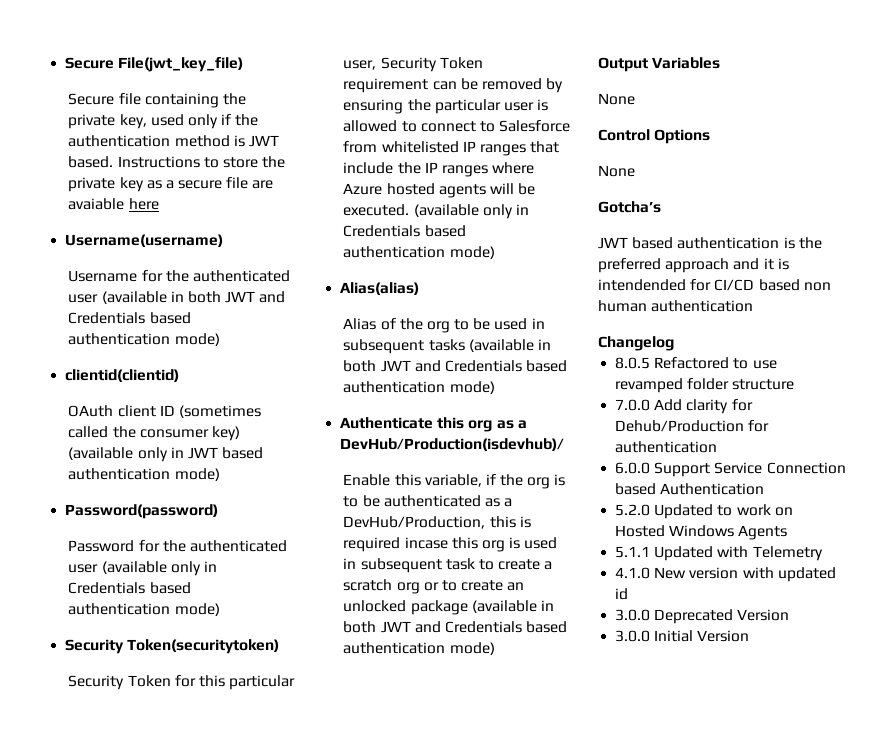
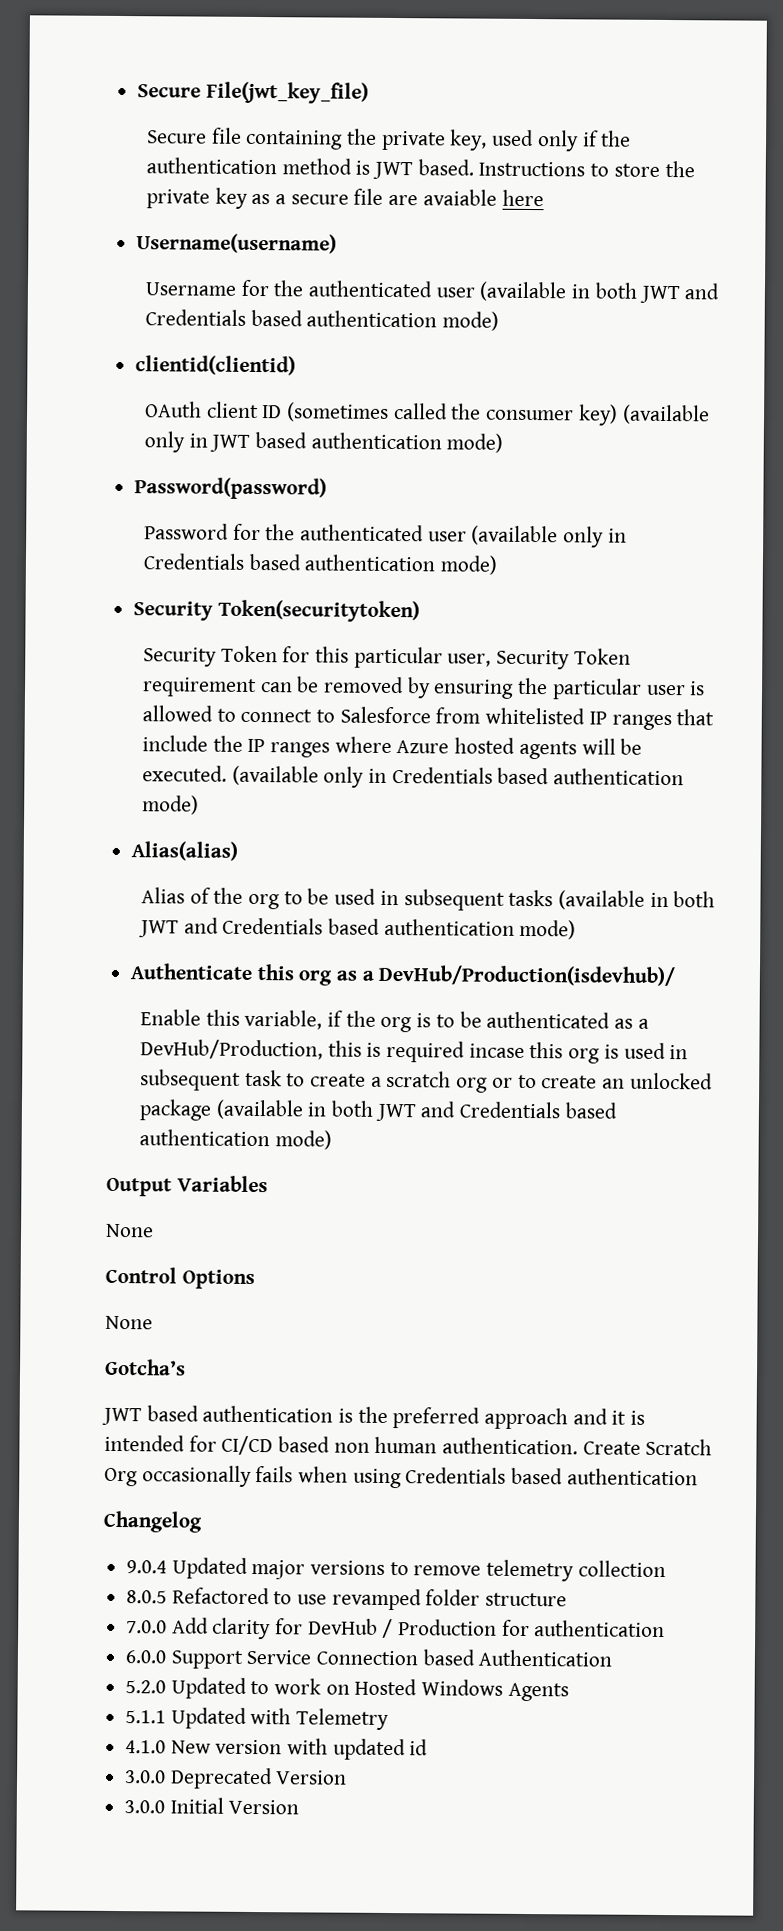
[598,279,686,291] intendended -> [104,1434,185,1452] intended
[651,300,754,312] [598,336,674,351] authentication // Changelog -> [442,1437,713,1456] [104,1465,698,1489] [103,1510,202,1533] [126,1557,666,1582] authentication. Create Scratch Org occasionally fails when using Credentials based authentication // Changelog // 9.0.4 Updated major versions to remove telemetry collection
[615,420,745,432] Dehub/Production -> [307,1618,498,1639] DevHub / Production

